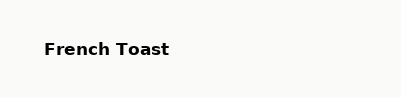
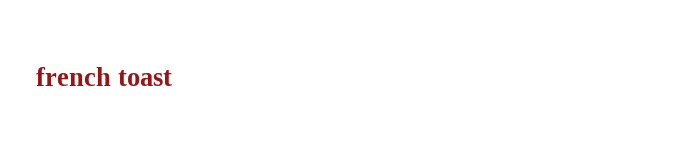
[44,42,169,55] French Toast -> [36,67,173,86] french toast

